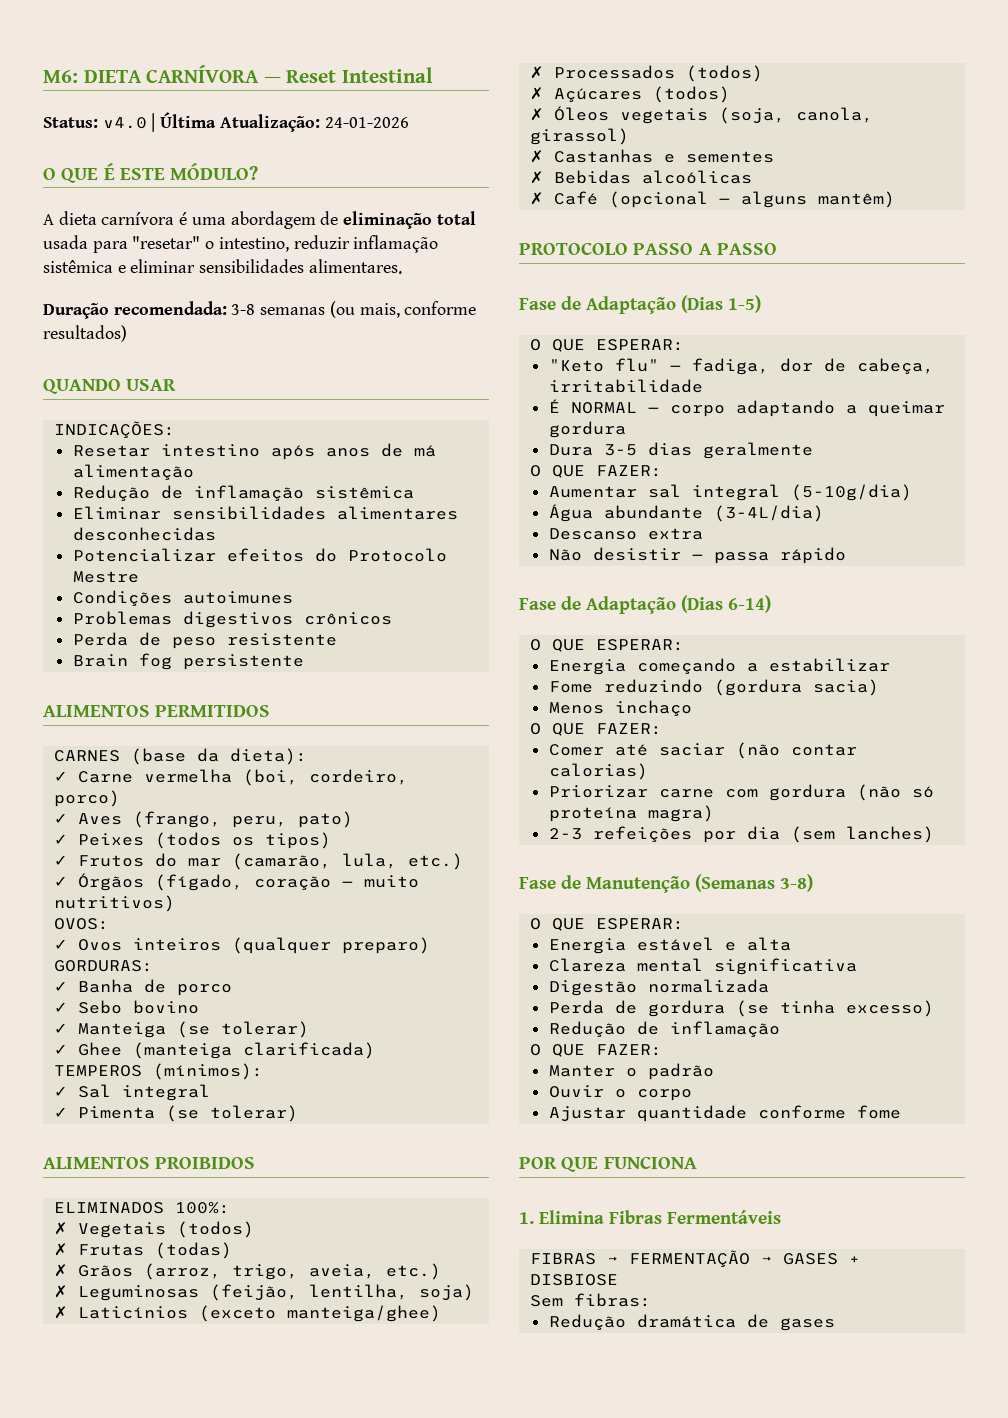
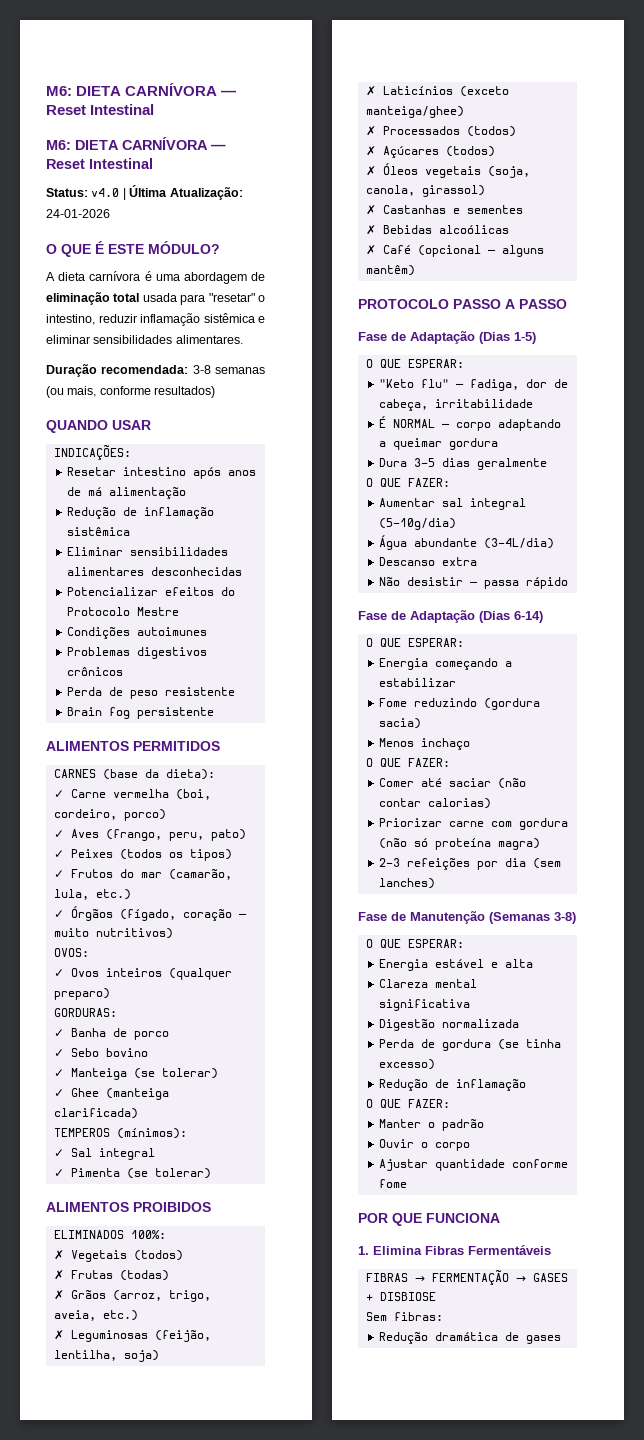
[43,64,433,83] M6: DIETA CARNÍVORA — Reset Intestinal -> [46,83,237,96] [46,104,155,115] [46,137,226,150] [46,158,153,169] M6: DIETA CARNÍVORA — Reset Intestinal // M6: DIETA CARNÍVORA — Reset Intestinal

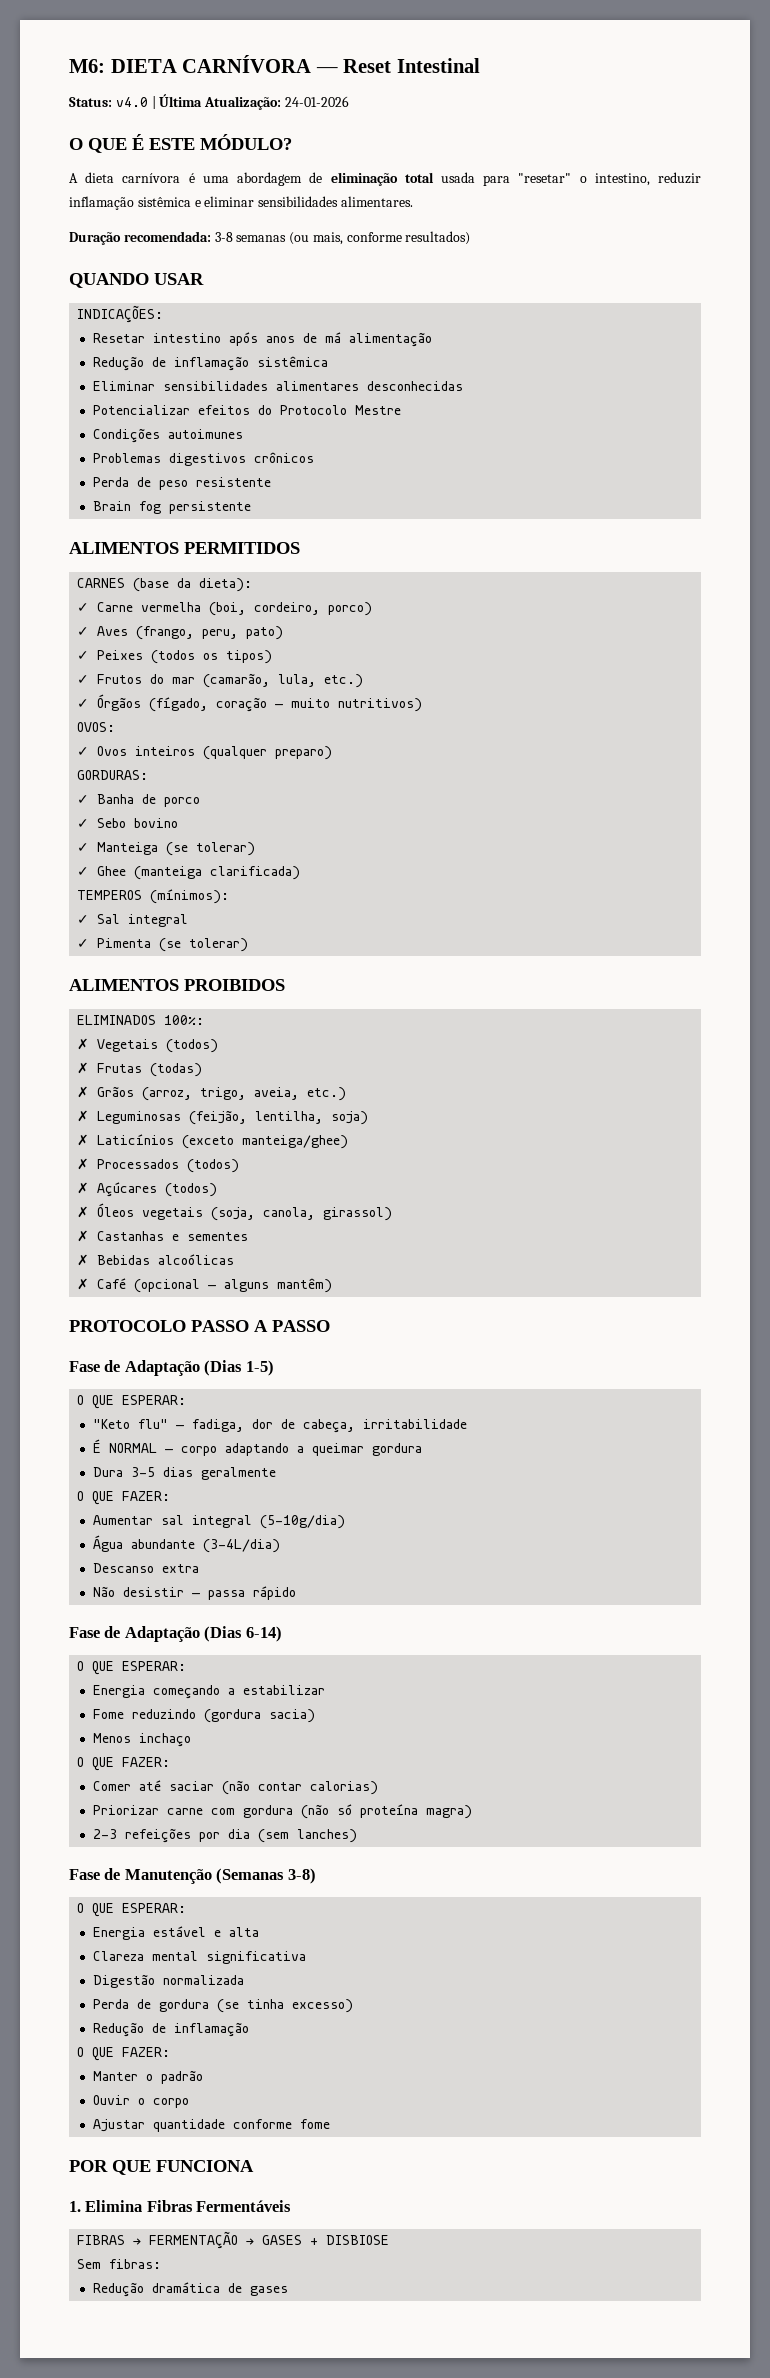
[46,83,237,96] [46,104,155,115] [46,137,226,150] [46,158,153,169] M6: DIETA CARNÍVORA — Reset Intestinal // M6: DIETA CARNÍVORA — Reset Intestinal -> [69,55,480,73] M6: DIETA CARNÍVORA — Reset Intestinal

